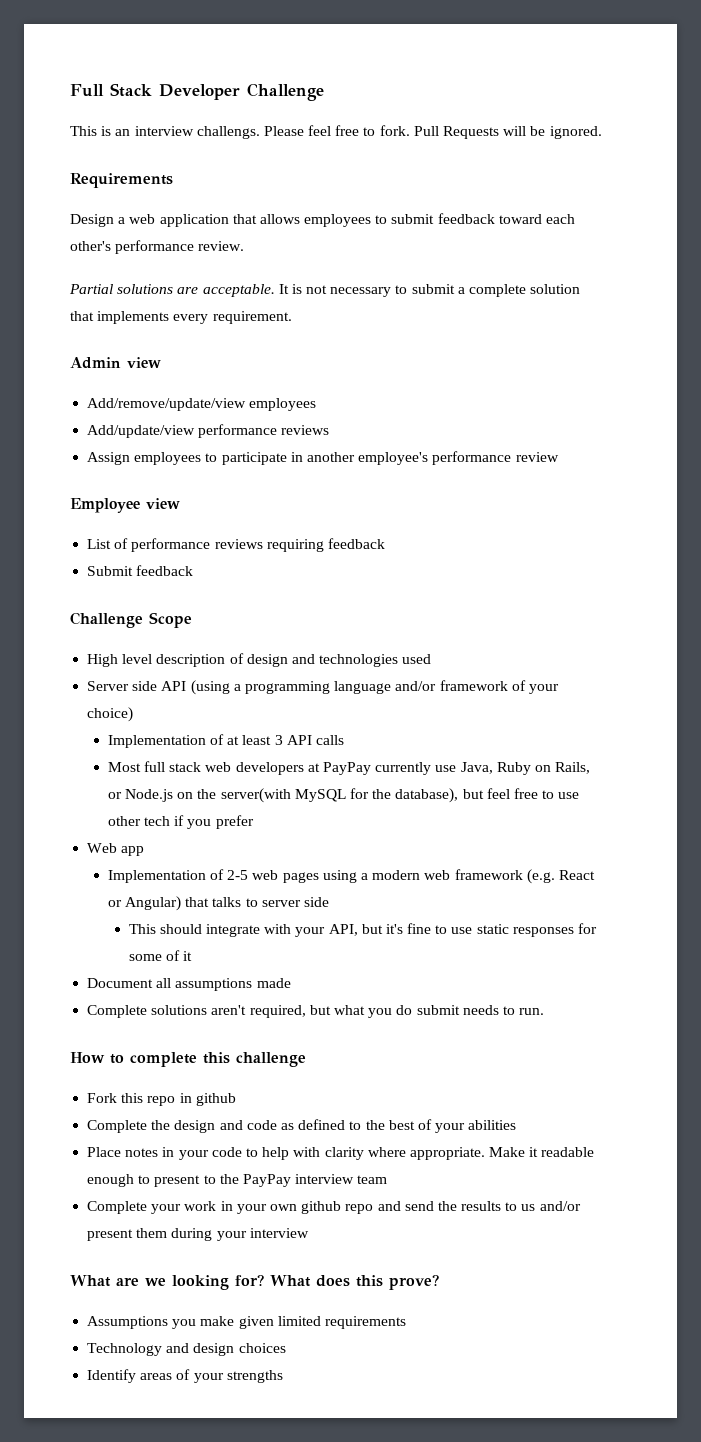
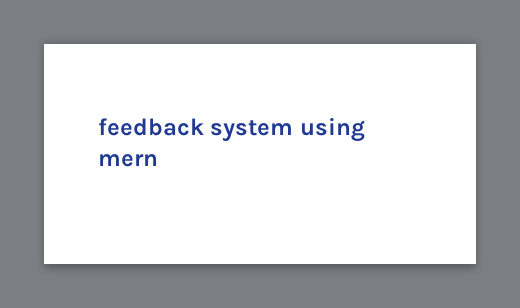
[70,83,324,101] [70,125,602,139] [70,173,173,188] [70,213,576,227] [70,240,245,254] [69,284,581,297] [70,311,292,324] [70,357,161,369] [87,398,317,411] [87,424,330,438] [87,451,559,465] [70,498,180,513] [87,538,385,552] [87,565,194,576] [70,612,192,628] [87,653,432,667] [87,680,559,695] [87,707,134,722] [107,734,344,748] [107,761,591,775] [107,788,580,803] [107,815,254,829] [87,843,145,856] [107,869,595,884] [107,896,329,911] [128,923,598,937] [128,950,192,961] [87,978,291,991] [87,1005,545,1018] [70,1052,306,1067] [87,1093,236,1106] [87,1119,517,1133] [87,1147,595,1160] [87,1174,388,1187] [87,1201,581,1214] [87,1228,309,1241] [70,1274,439,1290] [87,1316,406,1329] [87,1343,286,1356] [87,1369,283,1383] Full Stack Developer Challenge // This is an interview challengs. Please feel free to fork. Pull Requests will be ignored. // Requirements // Design a web application that allows employees to submit feedback toward each other's performance review. // Partial solutions are acceptable. It is not necessary to submit a complete solution that implements every requirement. // Admin view // Add/remove/update/view employees // Add/update/view performance reviews // Assign employees to participate in another employee's performance review // Employee view // List of performance reviews requiring feedback // Submit feedback // Challenge Scope // High level description of design and technologies used // Server side API (using a programming language and/or framework of your choice) // Implementation of at least 3 API calls // Most full stack web developers at PayPay currently use Java, Ruby on Rails, or Node.js on the server(with MySQL for the database), but feel free to use other tech if you prefer // Web app // Implementation of 2-5 web pages using a modern web framework (e.g. React or Angular) that talks to server side // This should integrate with your API, but it's fine to use static responses for some of it // Document all assumptions made // Complete solutions aren't required, but what you do submit needs to run. // How to complete this challenge // Fork this repo in github // Complete the design and code as defined to the best of your abilities // Place notes in your code to help with clarity where appropriate. Make it readable enough to present to the PayPay interview team // Complete your work in your own github repo and send the results to us and/or present them during your interview // What are we looking for? What does this prove? // Assumptions you make given limited requirements // Technology and design choices // Identify areas of your strengths -> [98,117,365,142] [98,154,158,167] feedback system using mern

